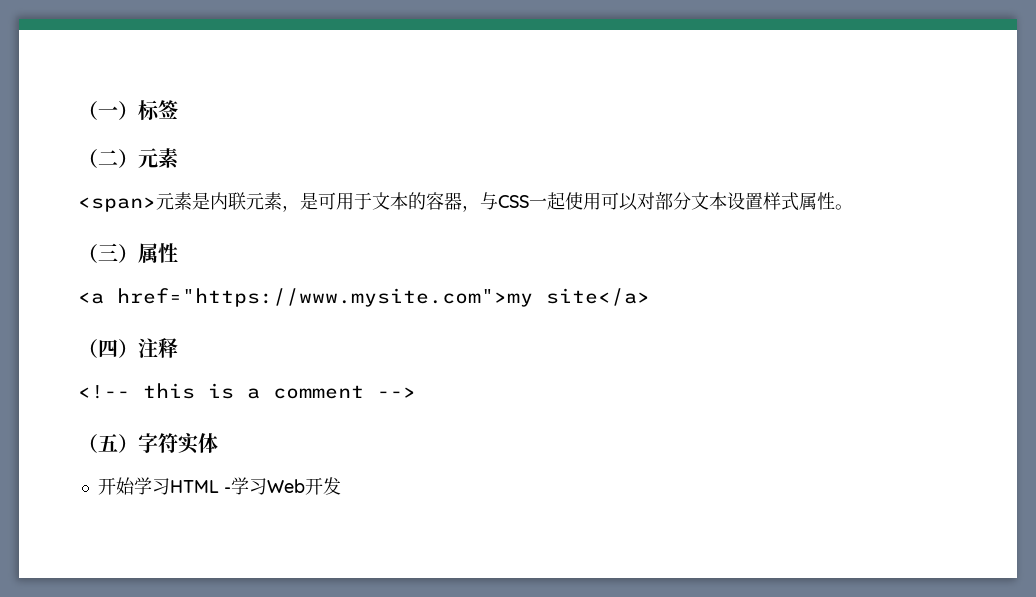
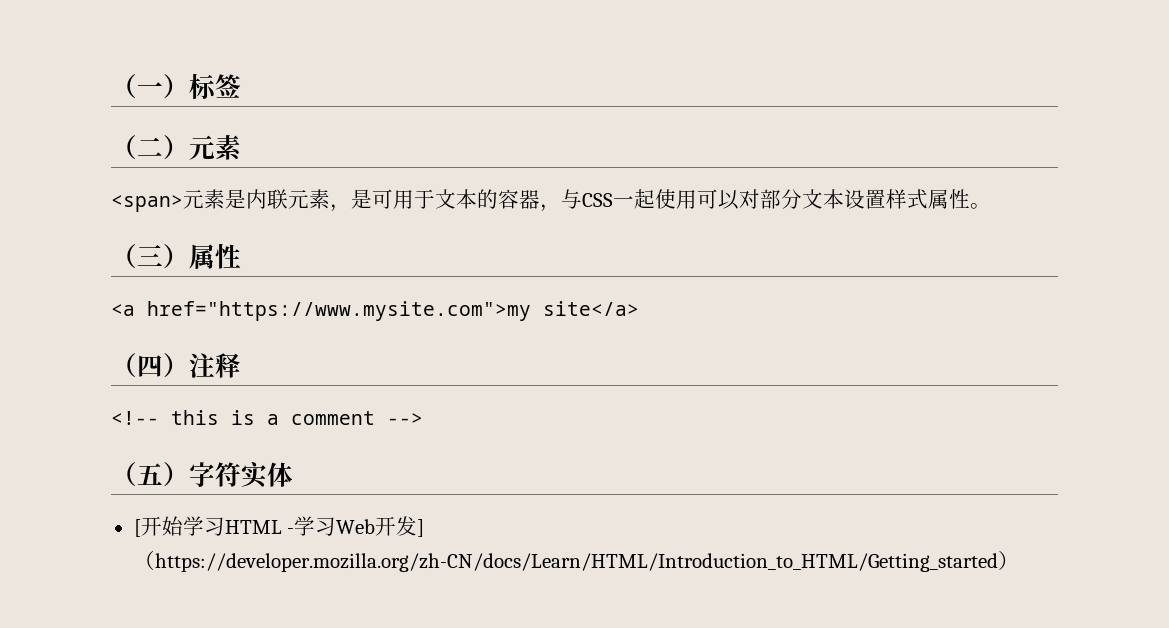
(218, 443) none -> [133,519,141,537] [
(341, 486) none -> [417,519,425,537] [133,550,1019,572] ]（https://developer.mozilla.org/zh-CN/docs/Learn/HTML/Introduction_to_HTML/Getting_started）

